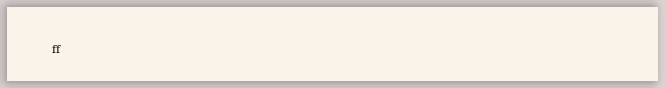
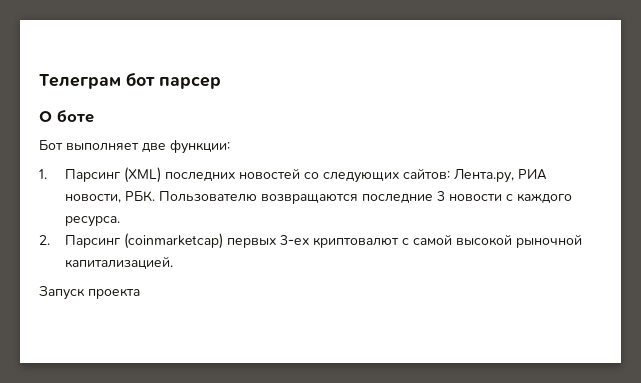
[52,45,61,53] ff -> [39,72,221,89] [39,110,94,123] [39,139,230,154] [39,167,548,183] [65,191,573,204] [65,216,121,227] [39,233,583,249] [65,256,174,269] [39,285,140,300] Телеграм бот парсер // О боте // Бот выполняет две функции: // 1. Парсинг (XML) последних новостей со следующих сайтов: Лента.ру, РИА новости, РБК. Пользователю возвращаются последние 3 новости с каждого ресурса. // 2. Парсинг (coinmarketcap) первых 3-ех криптовалют с самой высокой рыночной капитализацией. // Запуск проекта

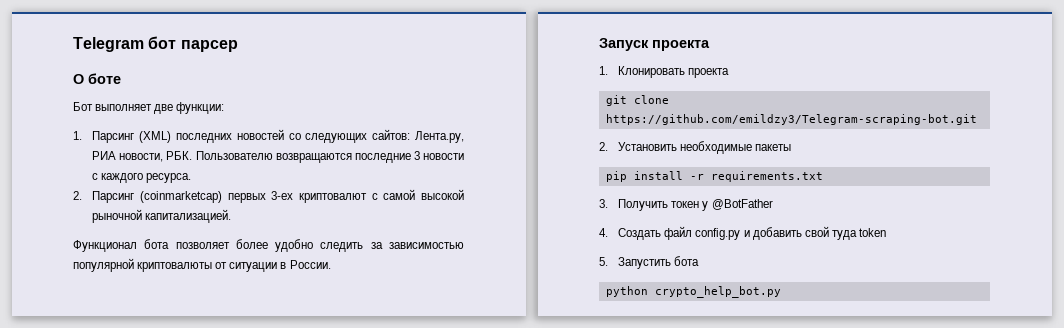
[39,74,121,89] Телеграм -> [73,37,144,52] Telegram
[39,285,140,300] Запуск проекта -> [73,239,464,252] [73,258,331,272] [599,38,710,51] [599,66,730,78] [605,95,669,106] [605,114,977,125] [599,141,792,154] [605,171,823,182] [599,199,773,211] [599,226,886,240] [599,256,700,269] [605,286,781,298] Функционал бота позволяет более удобно следить за зависимостью популярной криптовалюты от ситуации в России. // Запуск проекта // 1. Клонировать проекта // git clone https://github.com/emildzy3/Telegram-scraping-bot.git // 2. Установить необходимые пакеты // pip install -r requirements.txt // 3. Получить токен у @BotFather // 4. Создать файл config.py и добавить свой туда token // 5. Запустить бота // python crypto_help_bot.py

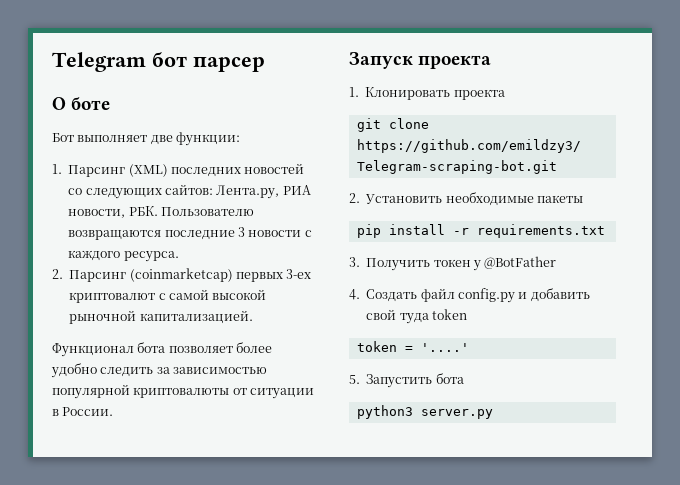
(886, 232) none -> [356,341,469,352] // token = '....'
[605,286,781,298] python crypto_help_bot.py -> [356,405,493,419] python3 server.py

